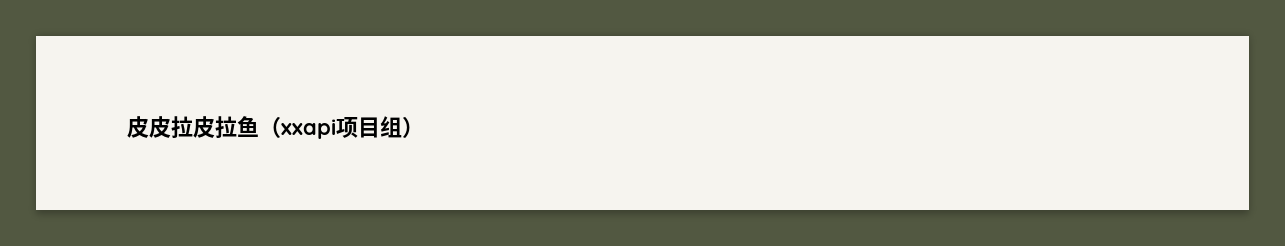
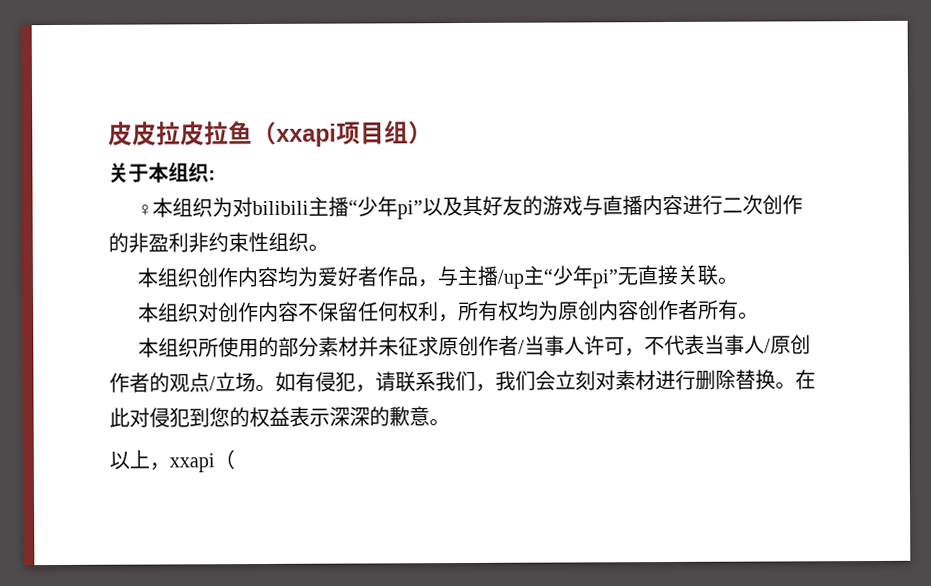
(424, 127) none -> [108,162,216,183] [137,194,804,220] [108,231,329,253] [137,264,739,289] [138,299,760,323] [138,334,812,358] [109,369,816,393] [109,406,450,428] [109,449,235,473] // 关于本组织: // ♀本组织为对bilibili主播“少年pi”以及其好友的游戏与直播内容进行二次创作的非盈利非约束性组织。 // 本组织创作内容均为爱好者作品，与主播/up主“少年pi”无直接关联。 // 本组织对创作内容不保留任何权利，所有权均为原创内容创作者所有。 // 本组织所使用的部分素材并未征求原创作者/当事人许可，不代表当事人/原创作者的观点/立场。如有侵犯，请联系我们，我们会立刻对素材进行删除替换。在此对侵犯到您的权益表示深深的歉意。 // 以上，xxapi（

